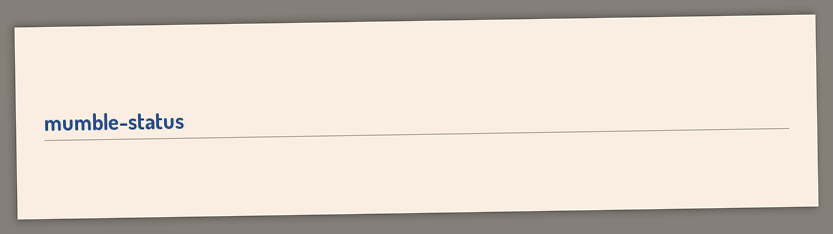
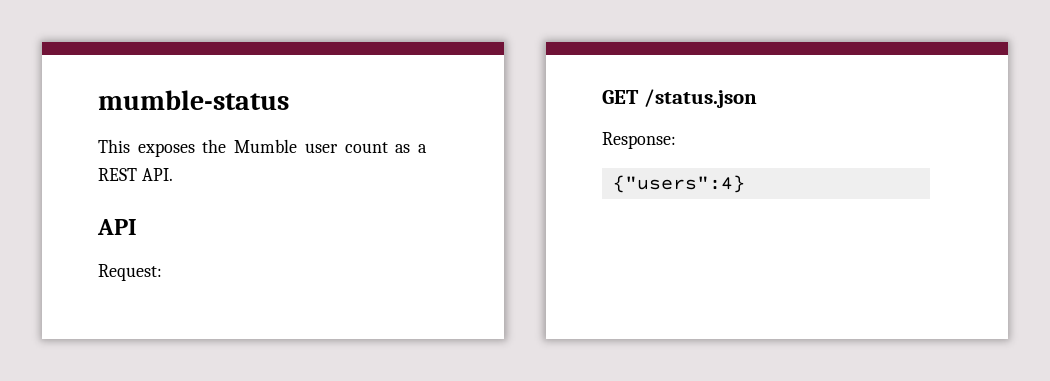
(185, 121) none -> [98,139,428,157] [98,168,173,181] [97,219,137,235] [98,264,162,281] [602,89,757,108] [602,132,676,149] [612,175,745,193] // This exposes the Mumble user count as a REST API. // API // Request: // GET /status.json // Response: // {"users":4}

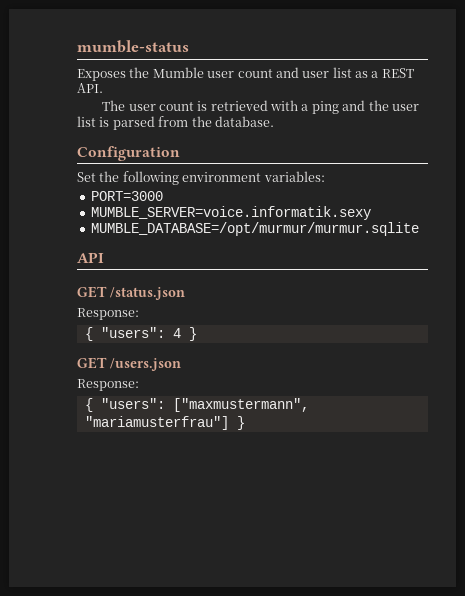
[98,139,195,157] This exposes -> [77,69,126,81] Exposes
(388, 147) none -> [275,67,352,78] and user list
(173, 174) none -> [102,100,419,114] [77,116,274,130] [77,146,180,161] [77,171,325,185] [90,191,163,201] [90,206,371,220] [90,222,419,236] // The user count is retrieved with a ping and the user list is parsed from the database. // Configuration // Set the following environment variables: // PORT=3000 // MUMBLE_SERVER=voice.informatik.sexy // MUMBLE_DATABASE=/opt/murmur/murmur.sqlite
[98,264,162,281] // Request: -> (104, 257) none
[612,175,745,193] {"users":4} -> [84,327,197,341] [77,357,181,371] [77,379,139,391] [84,398,309,412] [84,416,245,430] { "users": 4 } // GET /users.json // Response: // { "users": ["maxmustermann", "mariamusterfrau"] }

